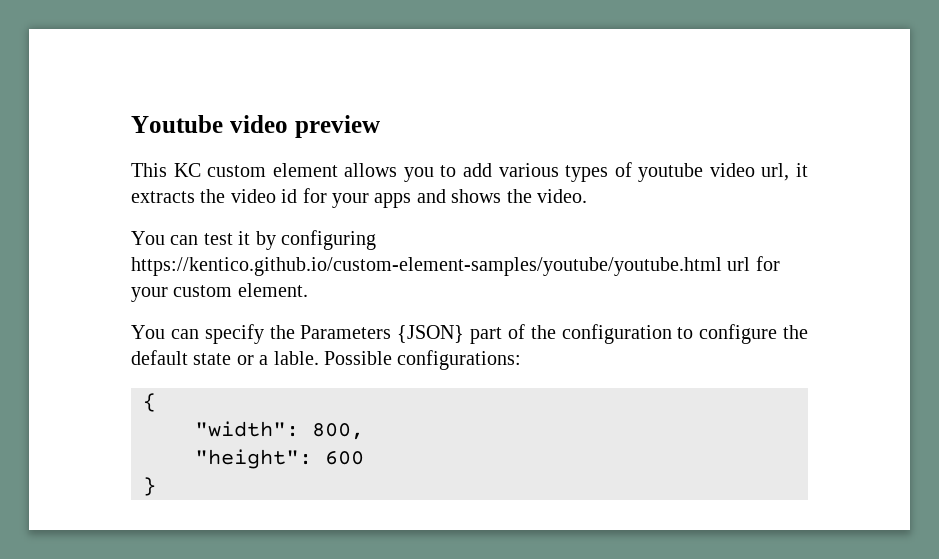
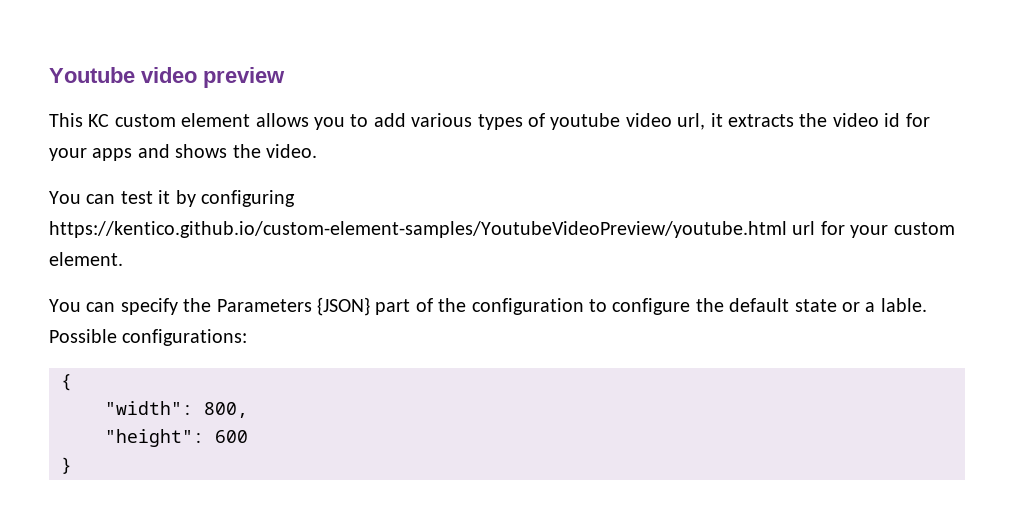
[131,257,722,276] https://kentico.github.io/custom-element-samples/youtube/youtube.html -> [49,221,787,238] https://kentico.github.io/custom-element-samples/YoutubeVideoPreview/youtube.html

